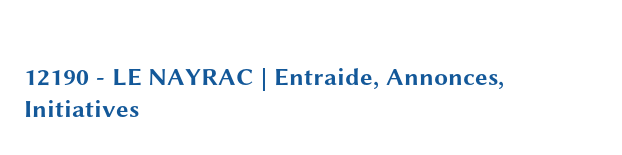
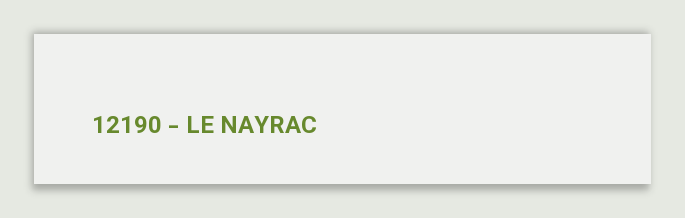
[261,68,504,91] [24,100,139,117] | Entraide, Annonces, Initiatives -> (318, 124) none

